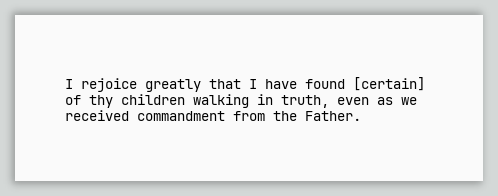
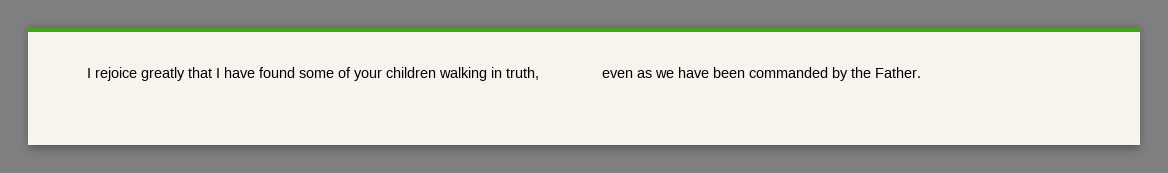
[353,77,425,91] [65,95,113,108] [certain] of thy -> [299,67,382,81] some of your
[65,110,265,121] received commandment from -> [678,67,848,81] have been commanded by

